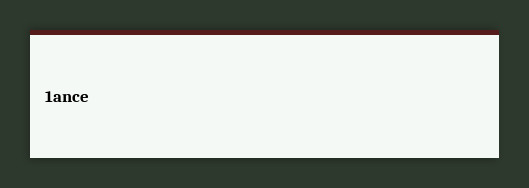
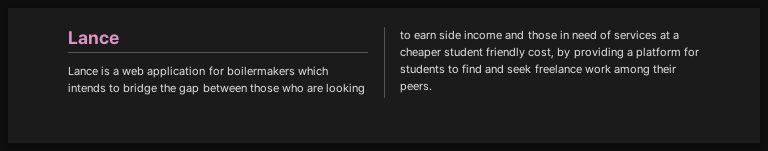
[45,91,89,102] 1ance -> [68,31,119,45] [68,66,328,78] [68,83,365,95] [400,30,680,40] [400,47,699,59] [400,64,676,76] [400,83,432,93] Lance // Lance is a web application for boilermakers which intends to bridge the gap between those who are looking to earn side income and those in need of services at a cheaper student friendly cost, by providing a platform for students to find and seek freelance work among their peers.

